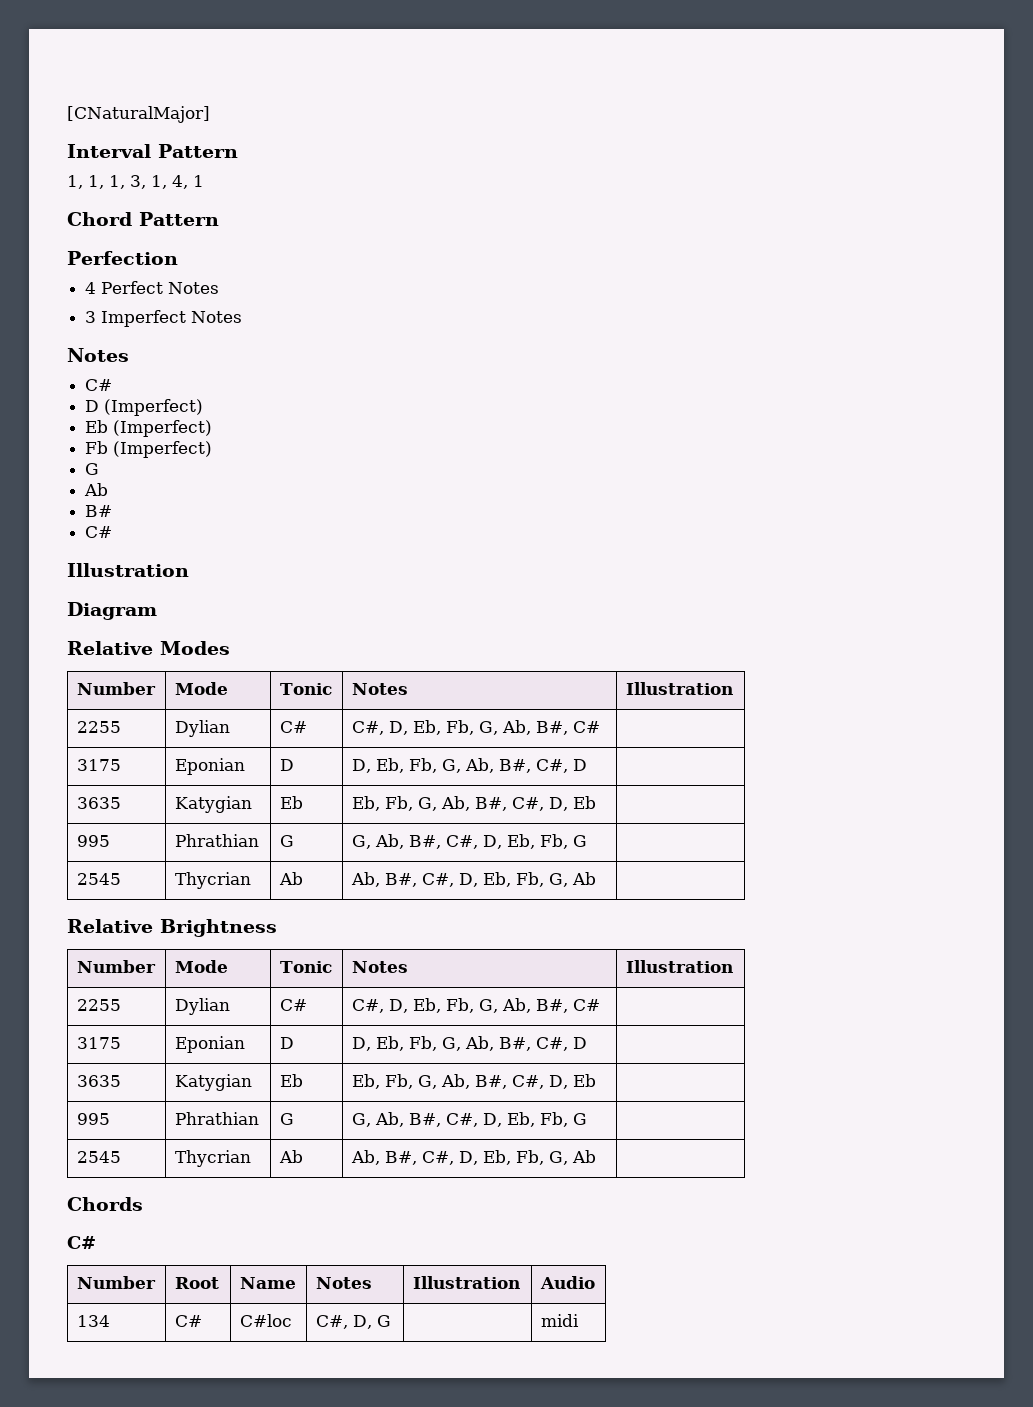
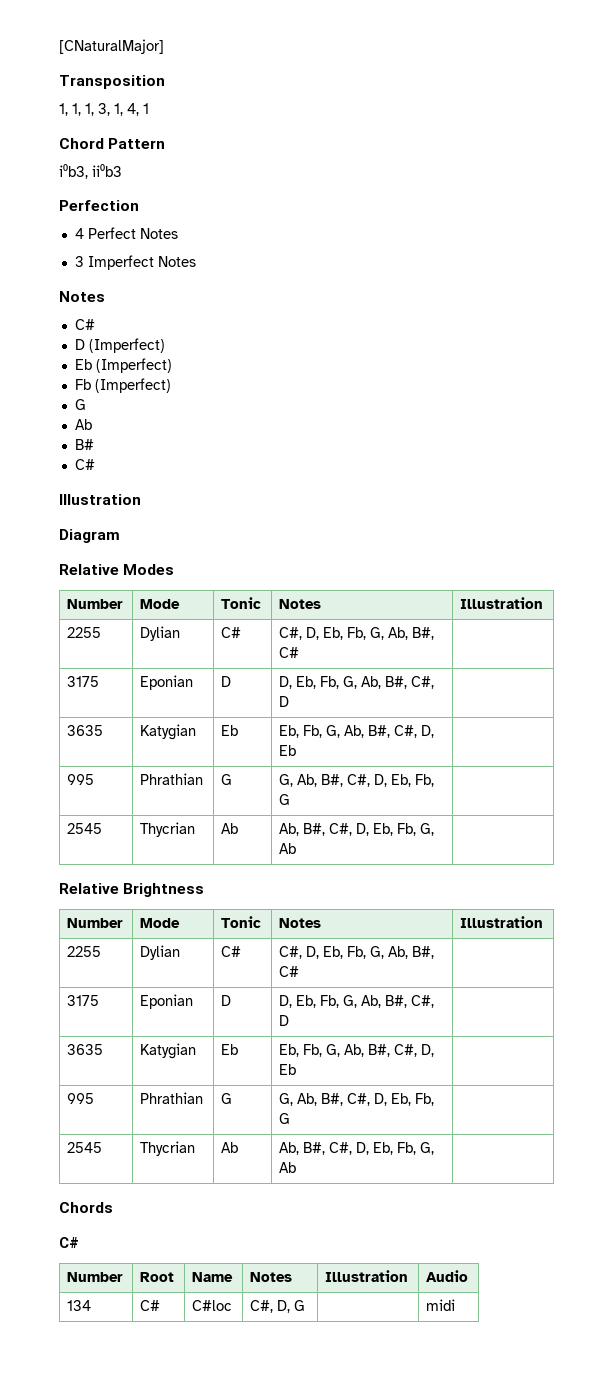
[67,144,238,158] Interval Pattern -> [59,75,165,89] Transposition
(219, 219) none -> [59,164,122,179] // i⁰b3, ii⁰b3

